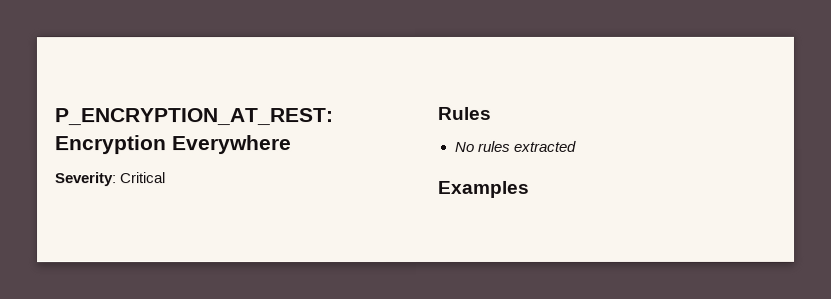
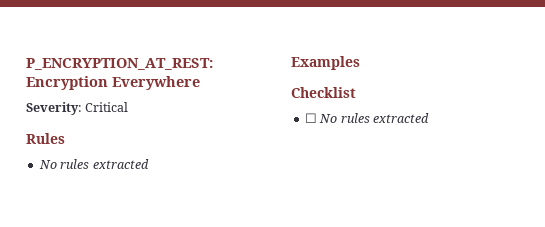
(530, 189) none -> [291,87,356,98] [304,113,429,123] // Checklist // ☐ No rules extracted

